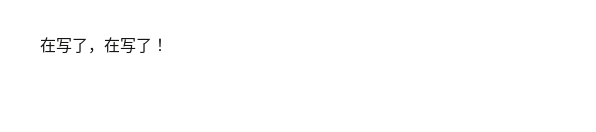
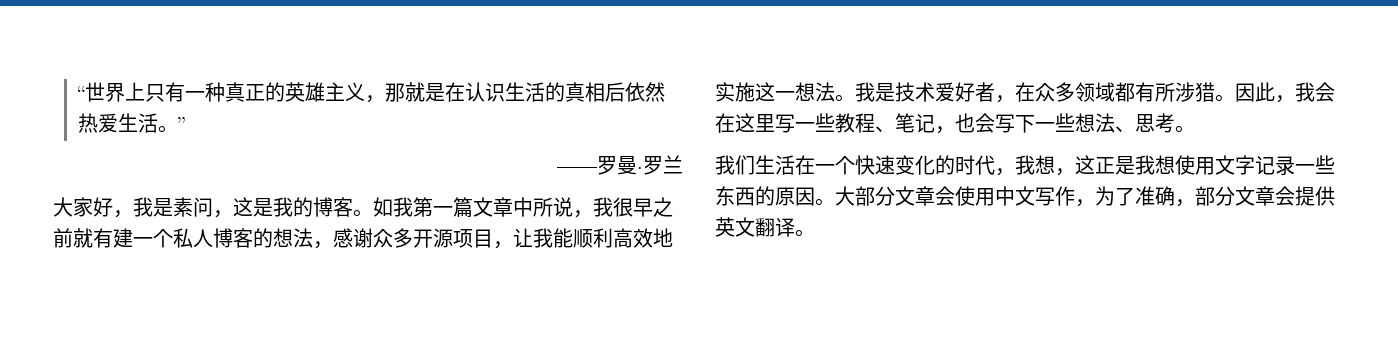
[40,37,168,54] 在写了，在写了！ -> [77,82,666,103] [78,113,186,133] [557,155,683,175] [53,197,673,218] [53,228,673,249] [715,82,1335,103] [715,113,1195,134] [715,155,1335,176] [715,186,1335,207] [715,217,815,237] “世界上只有一种真正的英雄主义，那就是在认识生活的真相后依然热爱生活。” // ——罗曼·罗兰 // 大家好，我是素问，这是我的博客。如我第一篇文章中所说，我很早之前就有建一个私人博客的想法，感谢众多开源项目，让我能顺利高效地实施这一想法。我是技术爱好者，在众多领域都有所涉猎。因此，我会在这里写一些教程、笔记，也会写下一些想法、思考。 // 我们生活在一个快速变化的时代，我想，这正是我想使用文字记录一些东西的原因。大部分文章会使用中文写作，为了准确，部分文章会提供英文翻译。

